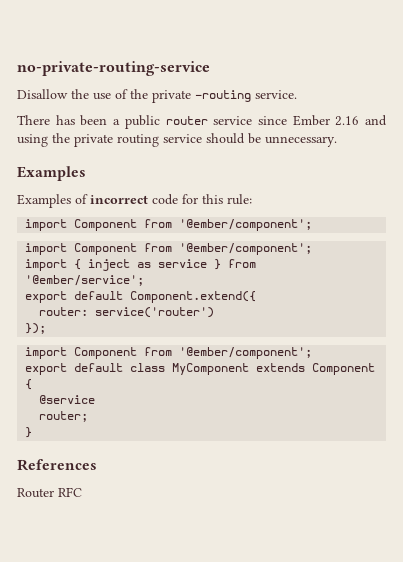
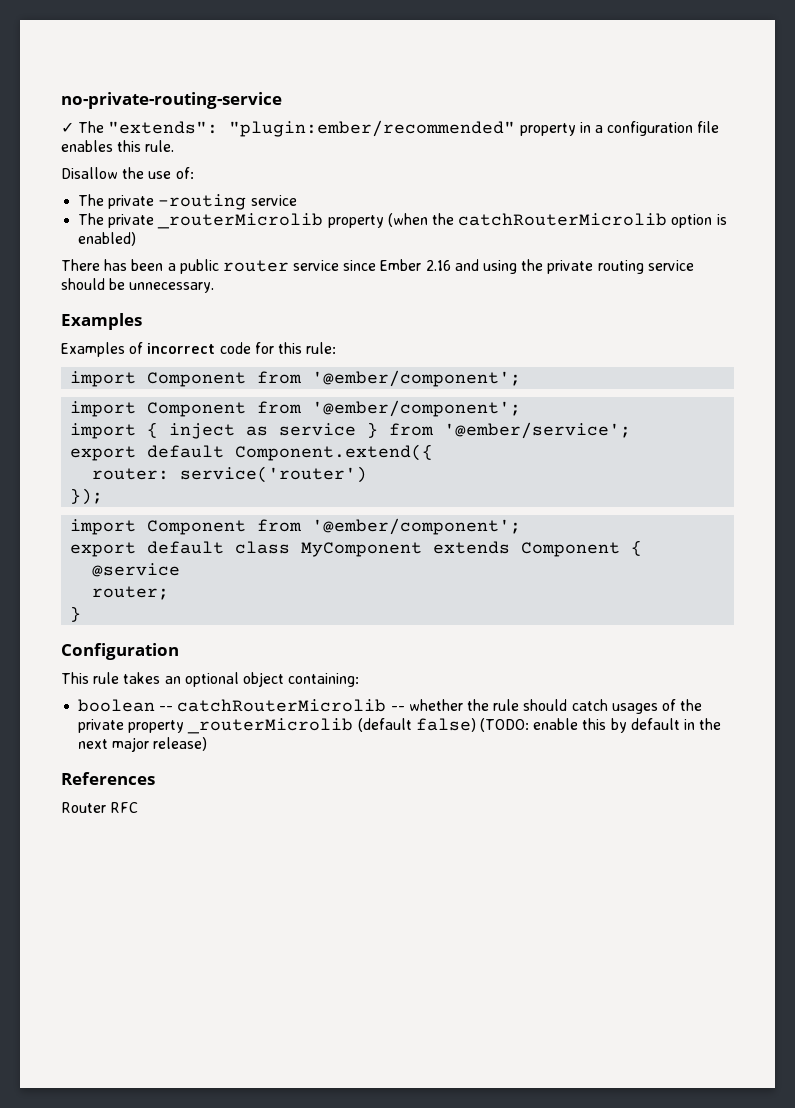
[17,89,297,103] Disallow the use of the private -routing service. -> [61,120,720,137] [61,140,175,152] [61,167,194,179] [78,194,297,210] [78,213,727,229] [78,232,137,246] ✓ The "extends": "plugin:ember/recommended" property in a configuration file enables this rule. // Disallow the use of: // The private -routing service // The private _routerMicrolib property (when the catchRouterMicrolib option is enabled)
(33, 432) none -> [61,643,179,660] [61,672,360,687] [78,699,703,714] [78,718,722,734] [78,737,208,752] // Configuration // This rule takes an optional object containing: // boolean -- catchRouterMicrolib -- whether the rule should catch usages of the private property _routerMicrolib (default false) (TODO: enable this by default in the next major release)

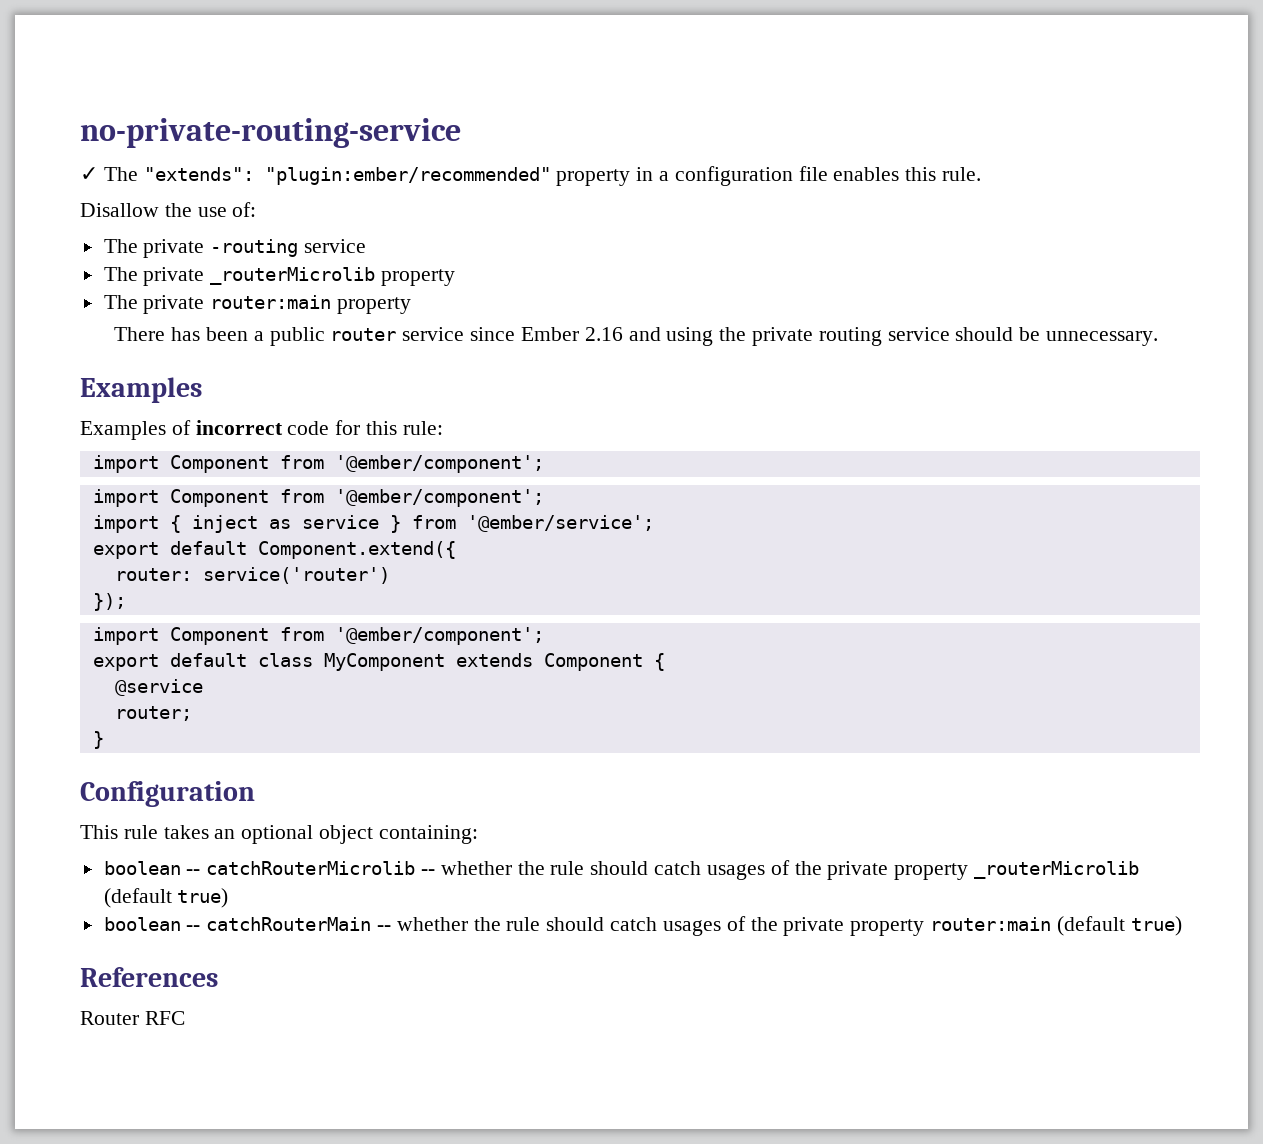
[387,213,727,228] [78,232,137,246] (when the catchRouterMicrolib option is enabled) -> [103,295,412,314] // The private router:main property
[415,718,722,733] [78,737,208,752] false) (TODO: enable this by default in the next major release) -> [177,888,229,908] [103,916,1182,936] true) // boolean -- catchRouterMain -- whether the rule should catch usages of the private property router:main (default true)

